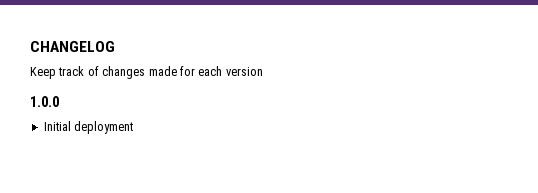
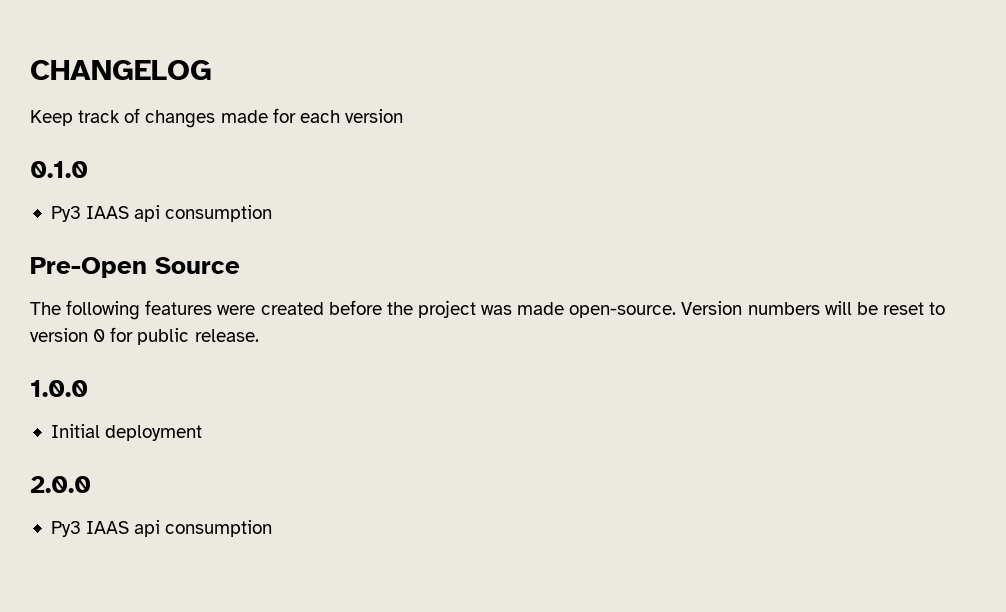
[30,96,59,107] [43,121,134,134] 1.0.0 // Initial deployment -> [30,161,88,178] [50,205,273,222] [30,257,240,278] [30,300,946,320] [30,327,259,345] [30,380,88,397] [50,424,203,441] [30,476,91,493] [50,520,273,537] 0.1.0 // Py3 IAAS api consumption // Pre-Open Source // The following features were created before the project was made open-source. Version numbers will be reset to version 0 for public release. // 1.0.0 // Initial deployment // 2.0.0 // Py3 IAAS api consumption

